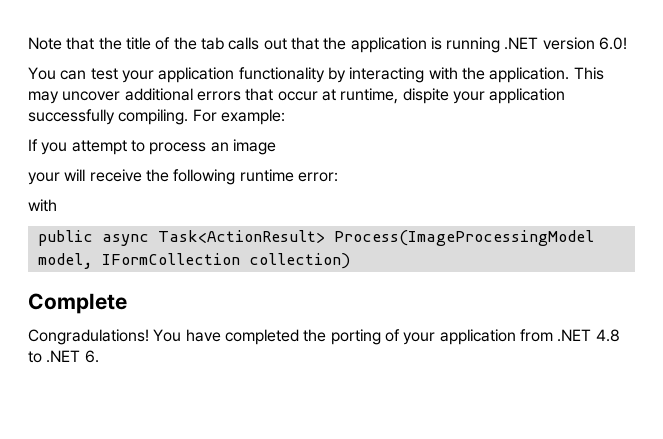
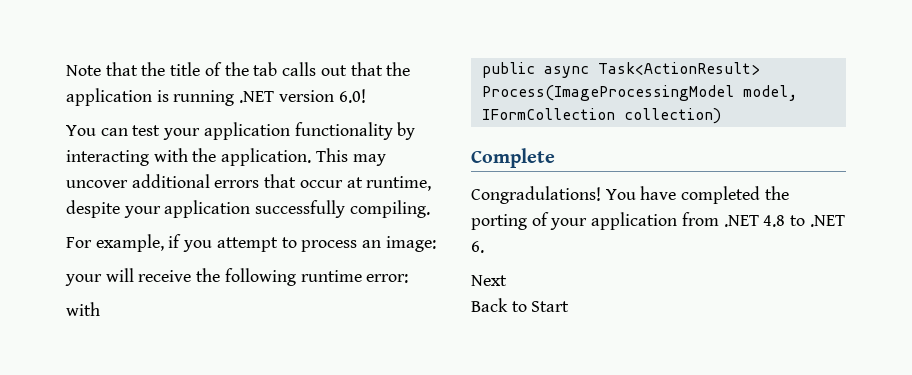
[402,88,449,104] dispite -> [66,200,120,218] despite
[192,109,285,125] [28,139,38,151] For example: // If -> [66,234,182,252] // For example, if
[232,139,276,155] image -> [385,236,436,252] image:
(99, 356) none -> [471,275,507,286] [471,298,570,312] // Next // Back to Start

